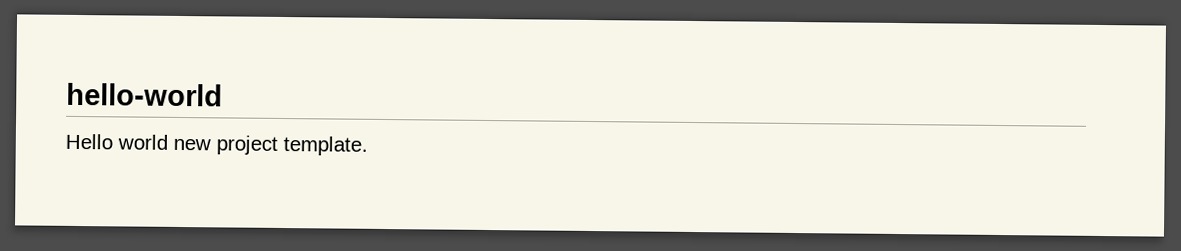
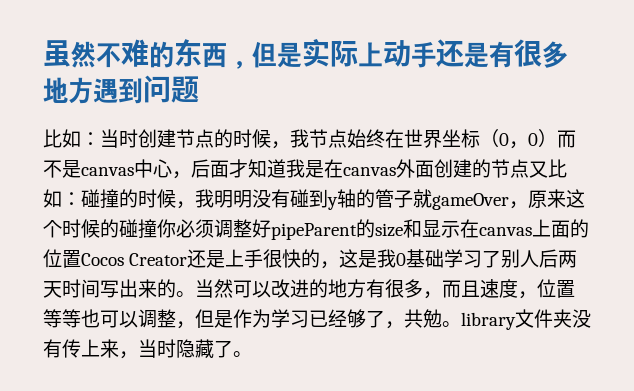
[66,82,223,107] [65,133,368,156] hello-world // Hello world new project template. -> [43,39,568,69] [43,75,199,104] [43,129,576,149] [43,159,567,179] [43,189,585,210] [43,219,589,240] [43,249,578,269] [43,279,575,299] [43,309,591,330] [43,339,252,359] 虽然不难的东西，但是实际上动手还是有很多地方遇到问题 // 比如：当时创建节点的时候，我节点始终在世界坐标（0，0）而不是canvas中心，后面才知道我是在canvas外面创建的节点又比如：碰撞的时候，我明明没有碰到y轴的管子就gameOver，原来这个时候的碰撞你必须调整好pipeParent的size和显示在canvas上面的位置Cocos Creator还是上手很快的，这是我0基础学习了别人后两天时间写出来的。当然可以改进的地方有很多，而且速度，位置等等也可以调整，但是作为学习已经够了，共勉。library文件夹没有传上来，当时隐藏了。

